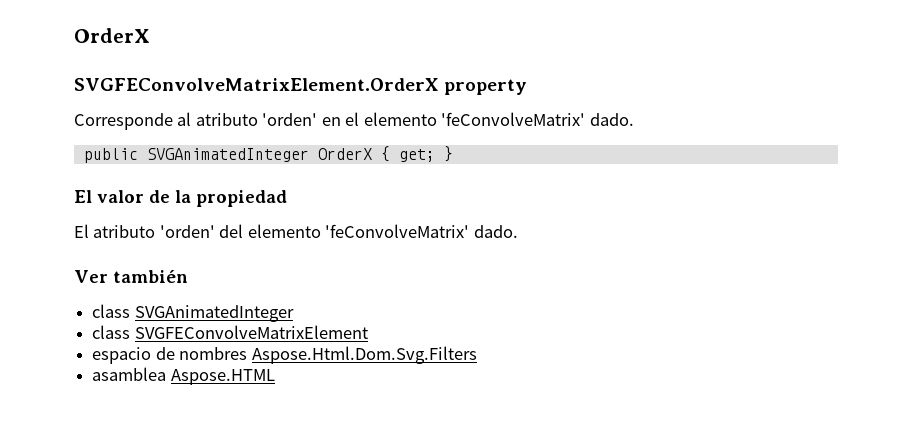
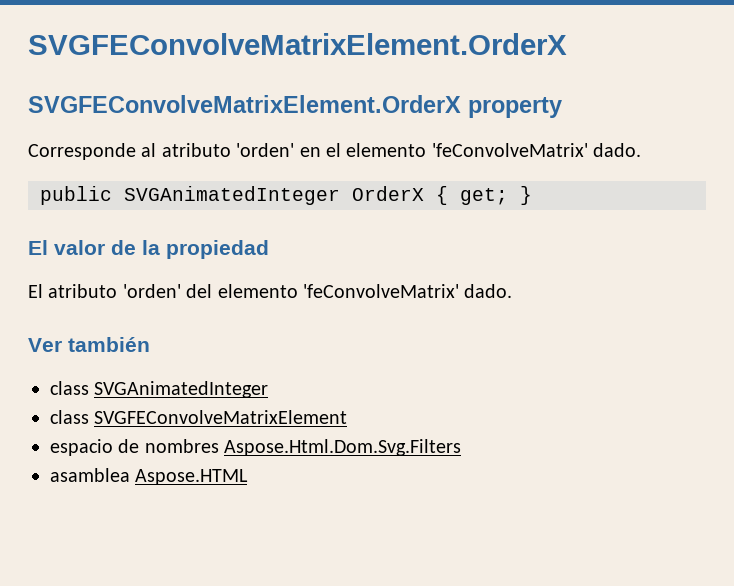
[74,28,150,43] OrderX -> [28,33,567,55] SVGFEConvolveMatrixElement.OrderX

